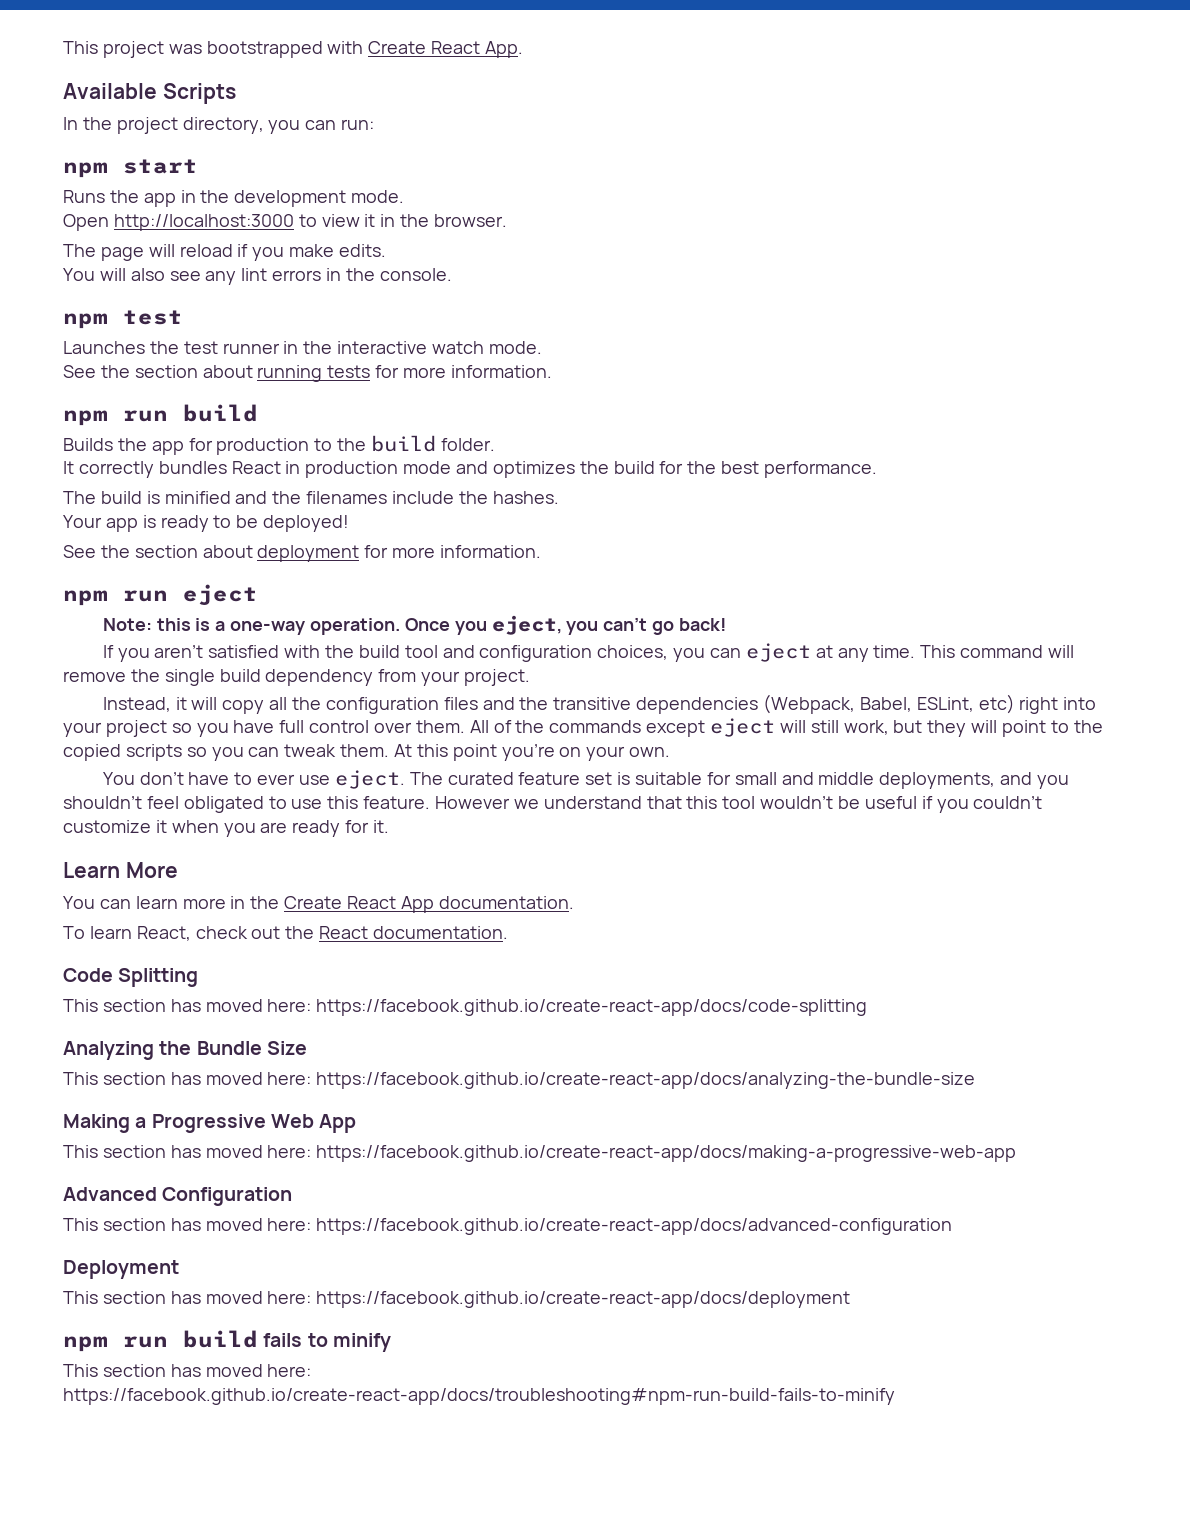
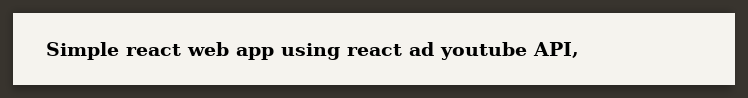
[63,41,524,58] [63,83,236,104] [63,117,375,134] [63,159,198,178] [63,190,405,207] [63,214,508,231] [63,244,387,261] [63,268,452,285] [63,310,183,329] [63,341,542,354] [63,365,552,382] [63,404,258,426] [63,435,495,455] [63,461,878,478] [63,491,559,504] [63,515,350,532] [63,545,542,562] [63,584,258,606] [102,615,727,635] [102,643,1075,662] [63,669,531,686] [102,694,1097,714] [63,718,1103,737] [63,744,671,761] [102,770,1070,789] [63,796,1043,813] [63,820,390,837] [63,862,178,878] [63,896,574,913] [63,926,509,941] [63,968,199,987] [63,999,868,1016] [63,1041,307,1060] [63,1072,976,1089] [63,1114,357,1133] [63,1145,1017,1162] [63,1187,293,1206] [63,1218,953,1235] [63,1260,179,1279] [63,1291,851,1308] [63,1330,391,1352] [63,1364,312,1377] [63,1388,895,1405] This project was bootstrapped with Create React App. // Available Scripts // In the project directory, you can run: // npm start // Runs the app in the development mode. // Open http://localhost:3000 to view it in the browser. // The page will reload if you make edits. // You will also see any lint errors in the console. // npm test // Launches the test runner in the interactive watch mode. // See the section about running tests for more information. // npm run build // Builds the app for production to the build folder. // It correctly bundles React in production mode and optimizes the build for the best performance. // The build is minified and the filenames include the hashes. // Your app is ready to be deployed! // See the section about deployment for more information. // npm run eject // Note: this is a one-way operation. Once you eject, you can’t go back! // If you aren’t satisfied with the build tool and configuration choices, you can eject at any time. This command will remove the single build dependency from your project. // Instead, it will copy all the configuration files and the transitive dependencies (Webpack, Babel, ESLint, etc) right into your project so you have full control over them. All of the commands except eject will still work, but they will point to the copied scripts so you can tweak them. At this point you’re on your own. // You don’t have to ever use eject. The curated feature set is suitable for small and middle deployments, and you shouldn’t feel obligated to use this feature. However we understand that this tool wouldn’t be useful if you couldn’t customize it when you are ready for it. // Learn More // You can learn more in the Create React App documentation. // To learn React, check out the React documentation. // Code Splitting // This section has moved here: https://facebook.github.io/create-react-app/docs/code-splitting // Analyzing the Bundle Size // This section has moved here: https://facebook.github.io/create-react-app/docs/analyzing-the-bundle-size // Making a Progressive Web App // This section has moved here: https://facebook.github.io/create-react-app/docs/making-a-progressive-web-app // Advanced Configuration // This section has moved here: https://facebook.github.io/create-react-app/docs/advanced-configuration // Deployment // This section has moved here: https://facebook.github.io/create-react-app/docs/deployment // npm run build fails to minify // This section has moved here: https://facebook.github.io/create-react-app/docs/troubleshooting#npm-run-build-fails-to-minify -> [46,42,579,60] Simple react web app using react ad youtube API,

